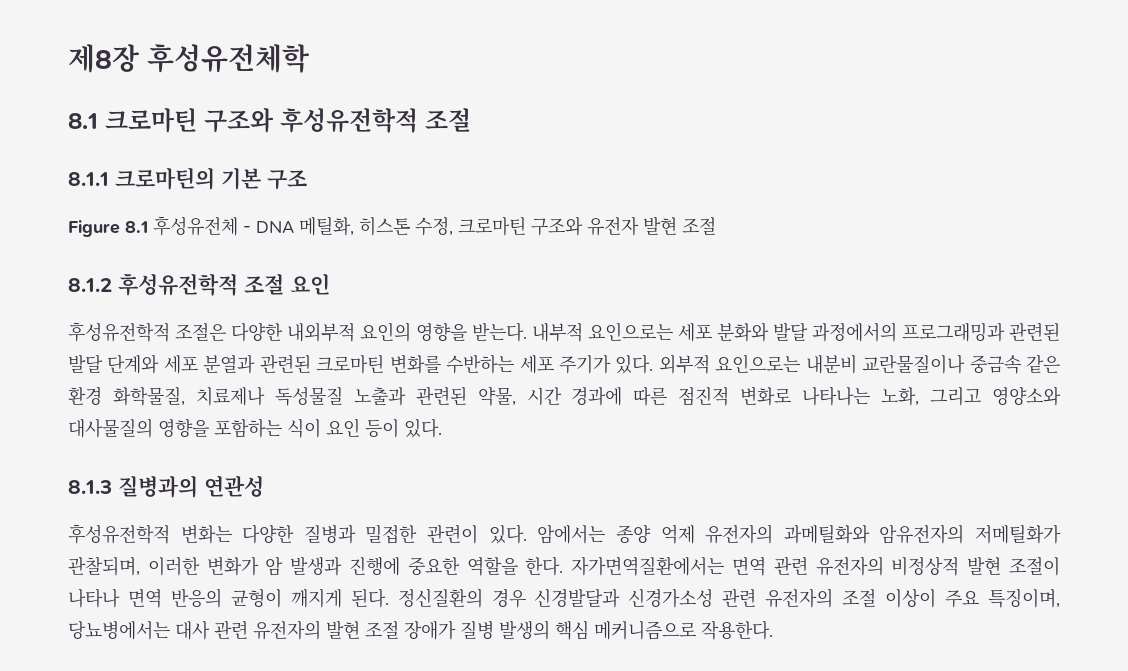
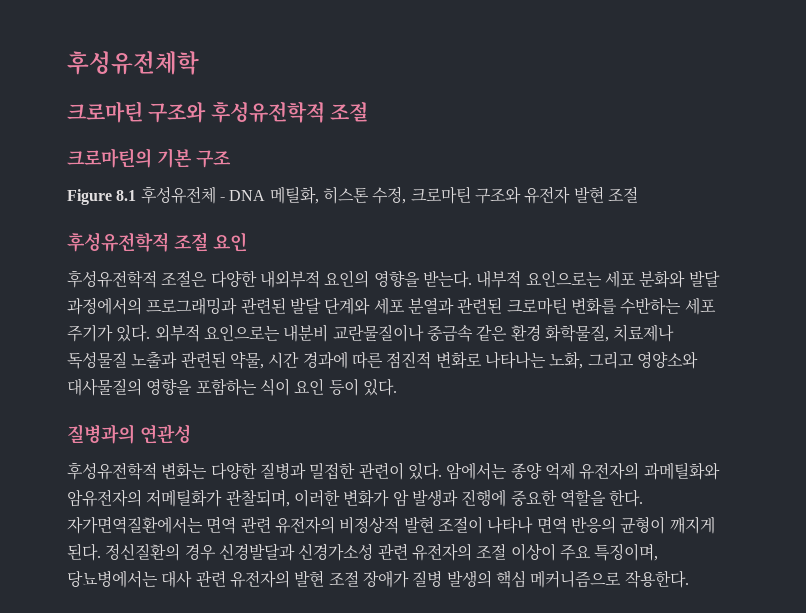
[68,44,140,73] 제8장 -> (67, 63) none
[68,113,98,129] 8.1 -> (199, 63) none
[68,172,109,186] 8.1.1 -> (369, 112) none
[68,278,112,292] 8.1.2 -> (638, 194) none
[68,480,112,494] 8.1.3 -> (397, 387) none

